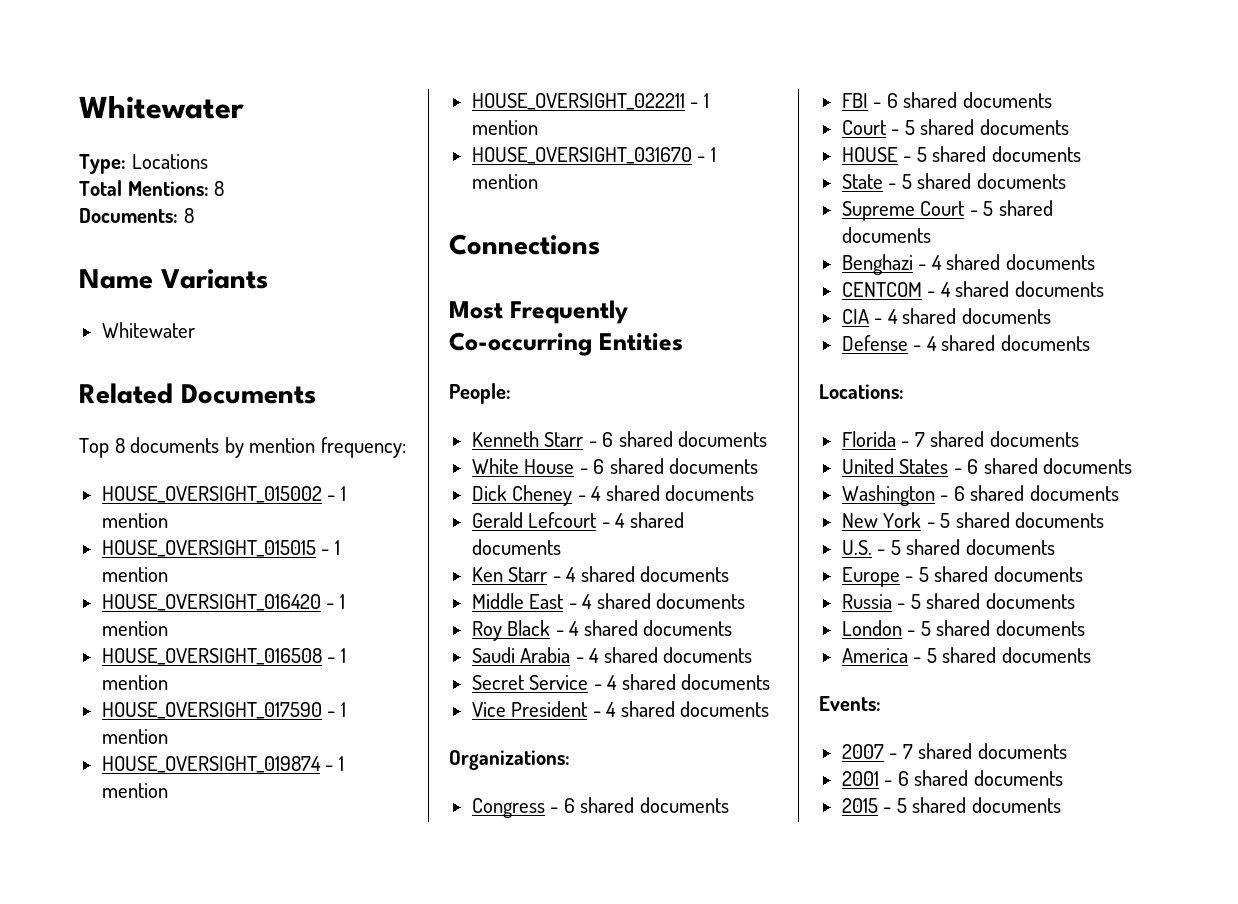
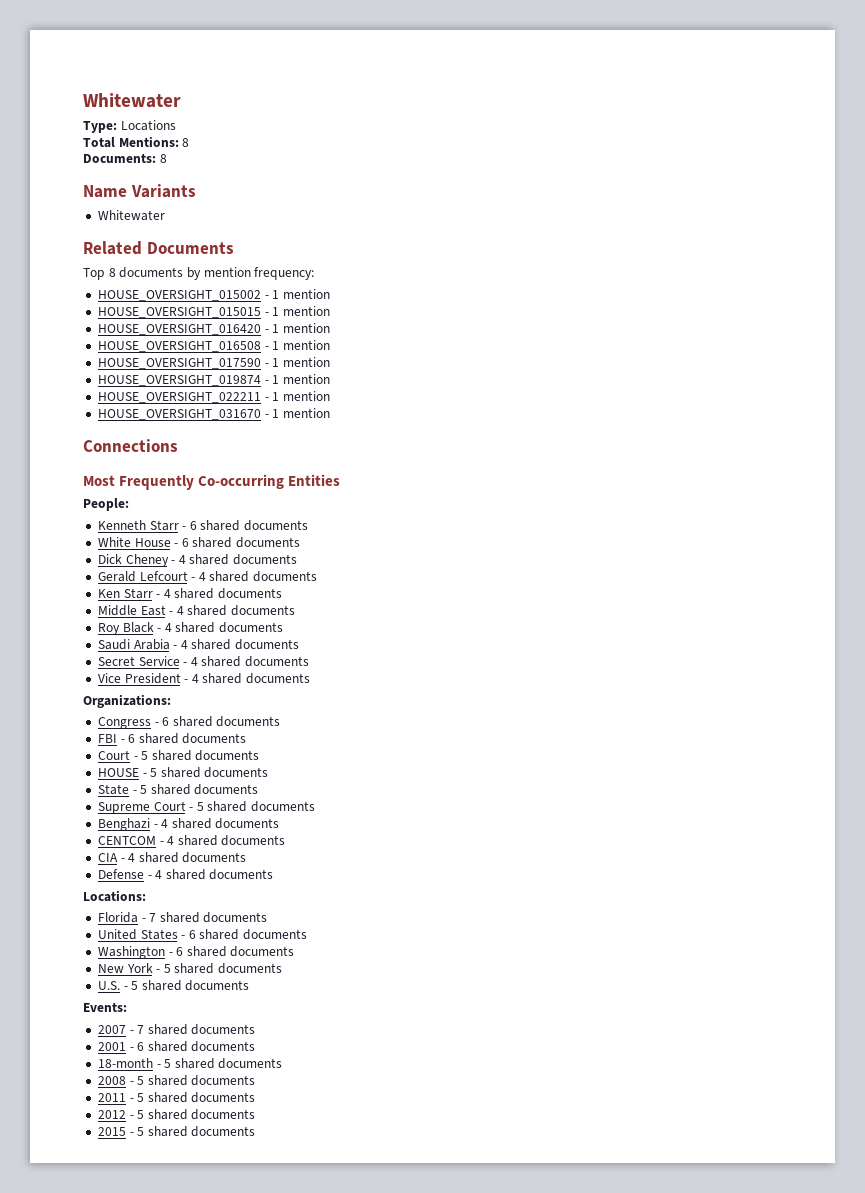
[841,566,1083,587] [841,593,1075,609] [841,620,1085,636] [841,647,1091,663] // Europe - 5 shared documents // Russia - 5 shared documents // London - 5 shared documents // America - 5 shared documents -> (250, 985) none
(1063, 778) none -> [97,1058,283,1069] [97,1075,256,1086] [97,1092,256,1103] [97,1109,256,1120] // 18-month - 5 shared documents // 2008 - 5 shared documents // 2011 - 5 shared documents // 2012 - 5 shared documents

